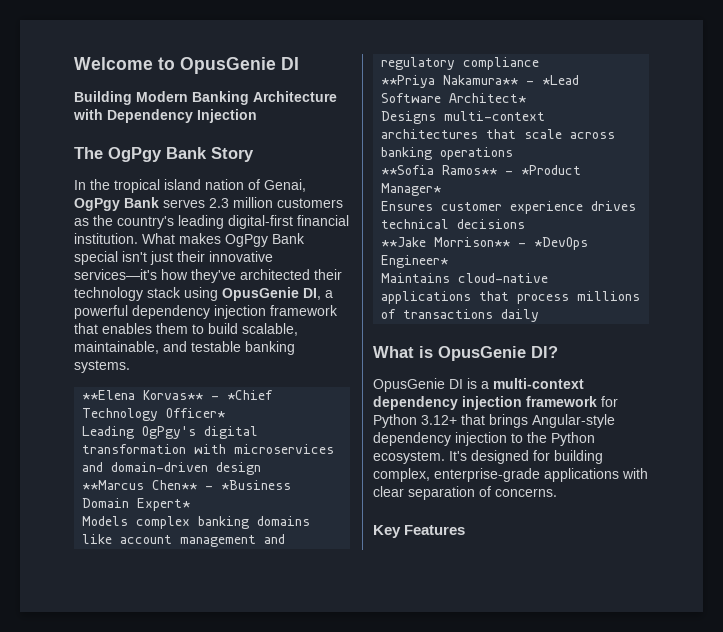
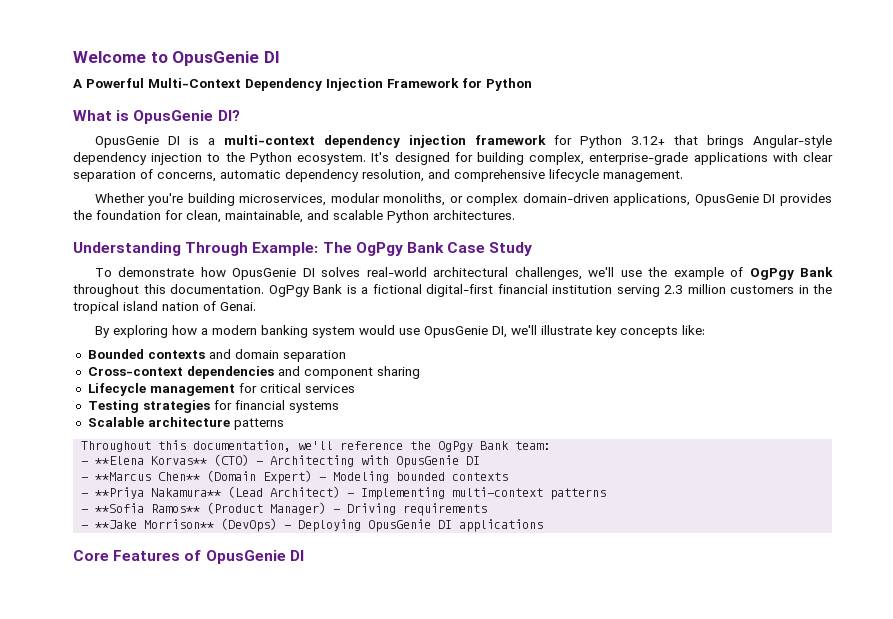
[74,91,337,105] [73,109,257,123] [74,147,254,162] [74,179,306,193] [74,197,343,211] [74,215,349,229] [74,233,305,247] [74,251,273,265] [74,269,342,283] [74,287,333,301] [74,305,338,319] [74,323,298,336] [74,341,295,355] [74,360,130,373] [82,390,274,400] [82,408,226,421] [82,426,259,439] [82,444,335,454] [82,462,262,475] [82,480,292,490] [82,498,191,511] [82,516,311,529] [82,534,286,547] [381,57,540,70] [381,75,580,88] [381,93,527,103] [381,111,546,124] [381,129,616,139] [381,147,514,160] [381,165,582,175] [381,183,442,196] [381,201,637,214] [381,219,526,229] [381,237,589,250] [381,255,449,268] [381,273,549,283] [381,291,641,304] [381,309,540,322] Building Modern Banking Architecture with Dependency Injection // The OgPgy Bank Story // In the tropical island nation of Genai, OgPgy Bank serves 2.3 million customers as the country's leading digital-first financial institution. What makes OgPgy Bank special isn't just their innovative services—it's how they've architected their technology stack using OpusGenie DI, a powerful dependency injection framework that enables them to build scalable, maintainable, and testable banking systems. // **Elena Korvas** - *Chief Technology Officer* // Leading OgPgy's digital transformation with microservices and domain-driven design // **Marcus Chen** - *Business Domain Expert* // Models complex banking domains like account management and regulatory compliance // **Priya Nakamura** - *Lead Software Architect* // Designs multi-context architectures that scale across banking operations // **Sofia Ramos** - *Product Manager* // Ensures customer experience drives technical decisions // **Jake Morrison** - *DevOps Engineer* // Maintains cloud-native applications that process millions of transactions daily -> [73,78,532,91] A Powerful Multi-Context Dependency Injection Framework for Python
[495,488,557,497] [373,525,466,538] concerns. // Key Features -> [157,169,683,182] [94,193,833,206] [73,210,515,223] [73,242,533,256] [94,267,834,280] [73,284,832,297] [73,301,256,314] [94,325,705,338] [87,349,346,362] [87,366,420,379] [87,383,355,396] [87,400,339,413] [87,417,284,430] [81,440,551,452] [81,454,481,468] [81,470,509,484] [81,486,607,500] [81,502,488,516] [81,518,544,532] [73,550,304,564] concerns, automatic dependency resolution, and comprehensive lifecycle management. // Whether you're building microservices, modular monoliths, or complex domain-driven applications, OpusGenie DI provides the foundation for clean, maintainable, and scalable Python architectures. // Understanding Through Example: The OgPgy Bank Case Study // To demonstrate how OpusGenie DI solves real-world architectural challenges, we'll use the example of OgPgy Bank throughout this documentation. OgPgy Bank is a fictional digital-first financial institution serving 2.3 million customers in the tropical island nation of Genai. // By exploring how a modern banking system would use OpusGenie DI, we'll illustrate key concepts like: // Bounded contexts and domain separation // Cross-context dependencies and component sharing // Lifecycle management for critical services // Testing strategies for financial systems // Scalable architecture patterns // Throughout this documentation, we'll reference the OgPgy Bank team: // - **Elena Korvas** (CTO) - Architecting with OpusGenie DI // - **Marcus Chen** (Domain Expert) - Modeling bounded contexts // - **Priya Nakamura** (Lead Architect) - Implementing multi-context patterns // - **Sofia Ramos** (Product Manager) - Driving requirements // - **Jake Morrison** (DevOps) - Deploying OpusGenie DI applications // Core Features of OpusGenie DI

